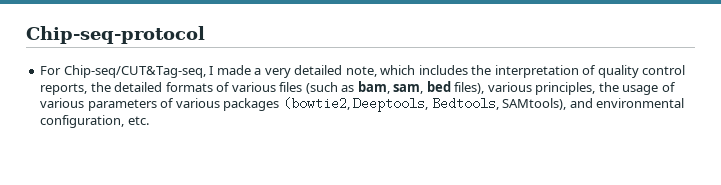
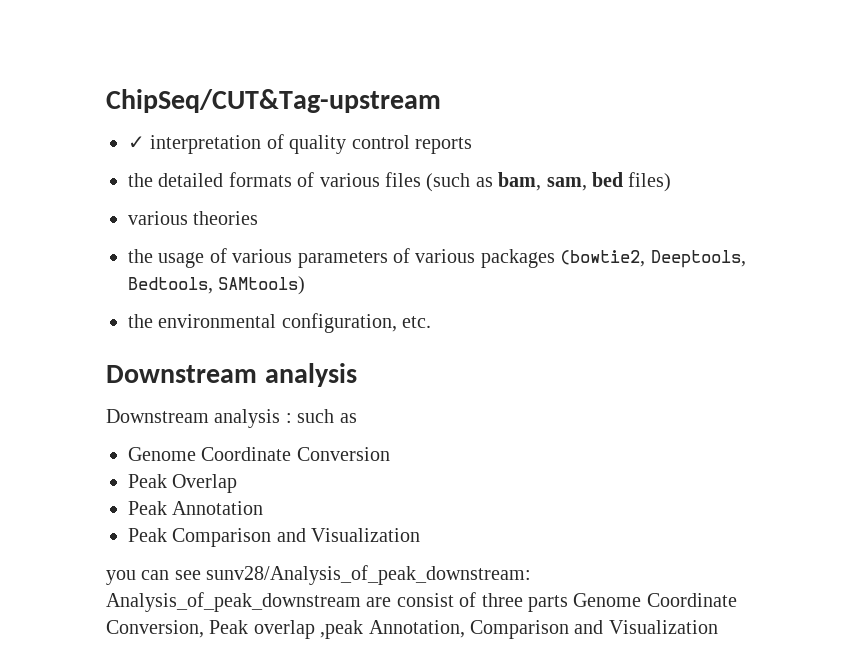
[26,26,205,44] [40,65,492,78] Chip-seq-protocol // For Chip-seq/CUT&Tag-seq, I made a very detailed note, which includes the -> [106,89,441,113] [128,136,145,149] ChipSeq/CUT&Tag-upstream // ✓
[40,83,88,95] reports, -> [415,137,472,154] reports //
[454,82,596,95] files), various principles, -> [628,172,672,192] [128,211,259,225] files) // various theories //
[502,98,593,110] SAMtools), and -> [218,276,306,295] [128,314,153,328] SAMtools) // the
(149, 120) none -> [106,363,357,387] [106,409,357,428] [128,447,390,461] [128,474,238,493] [128,501,264,515] [128,528,421,547] [106,565,532,585] [106,592,737,612] [106,620,718,639] // Downstream analysis // Downstream analysis : such as // Genome Coordinate Conversion // Peak Overlap // Peak Annotation // Peak Comparison and Visualization // you can see sunv28/Analysis_of_peak_downstream: Analysis_of_peak_downstream are consist of three parts Genome Coordinate Conversion, Peak overlap ,peak Annotation, Comparison and Visualization

